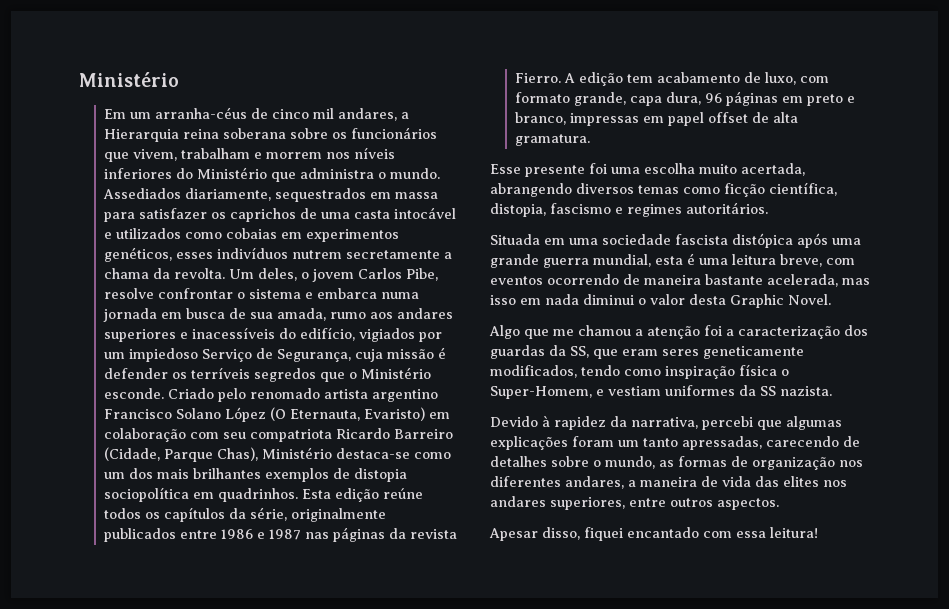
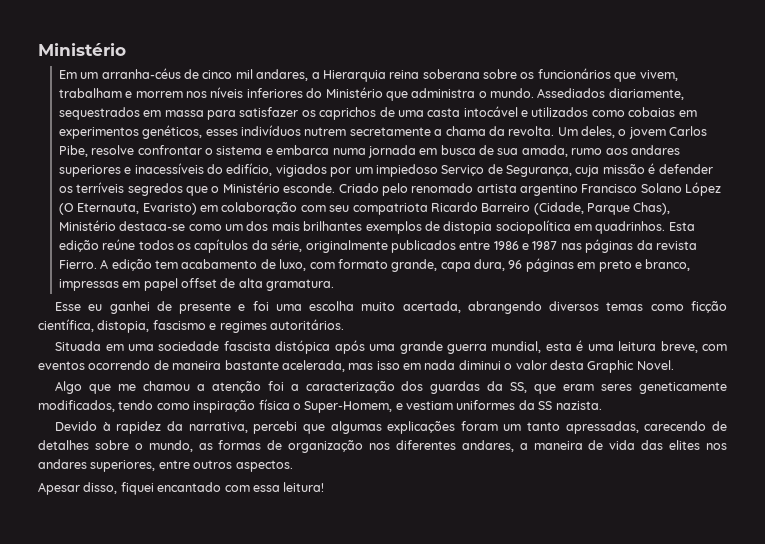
[525,165,585,177] presente -> [88,301,246,314] eu ganhei de presente e

